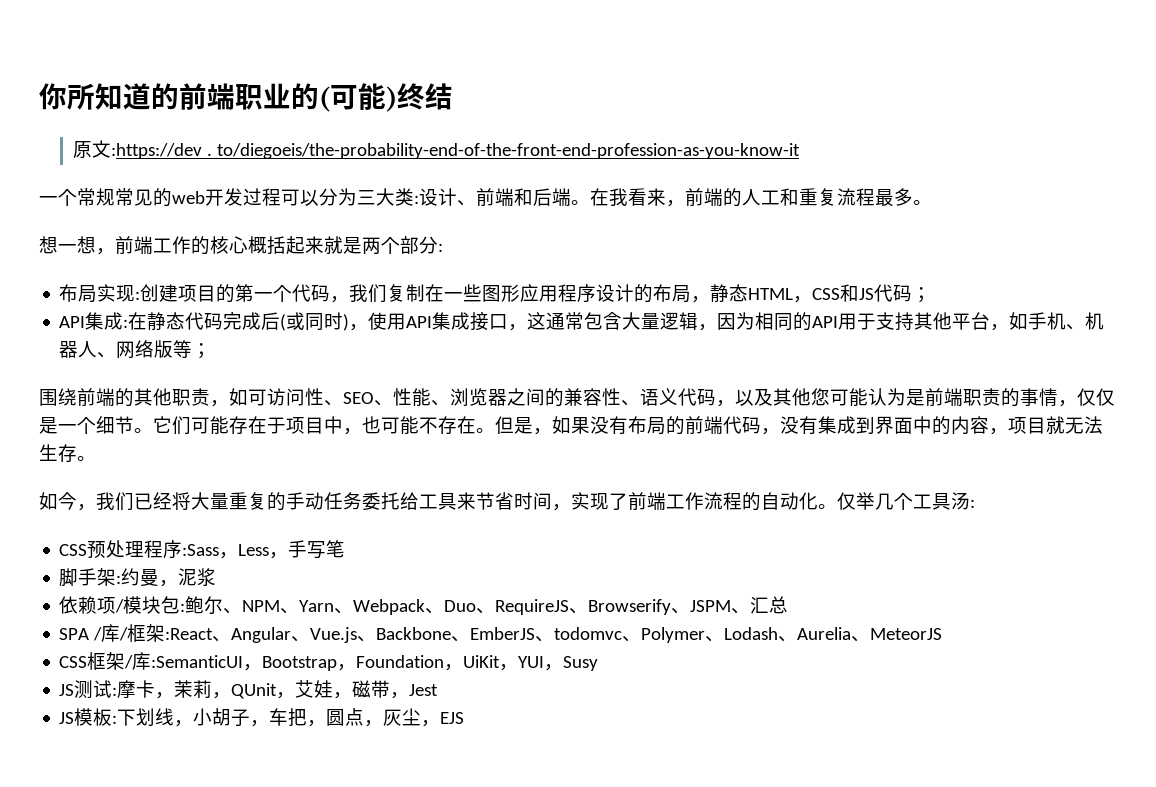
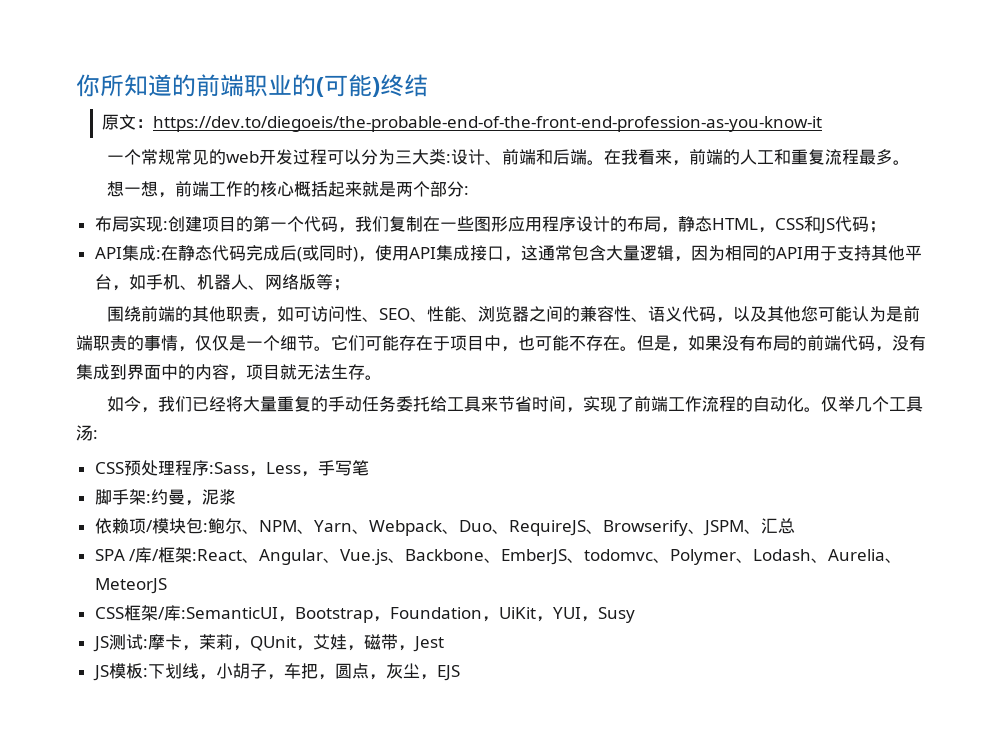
[111,143,800,159] :https://dev . to/diegoeis/the-probability-end-of-the-front-end-profession-as-you-know-it -> [136,116,823,132] ：https://dev.to/diegoeis/the-probable-end-of-the-front-end-profession-as-you-know-it

